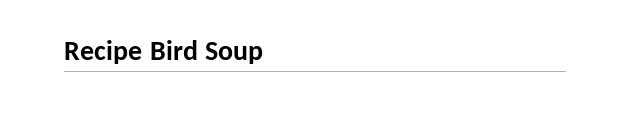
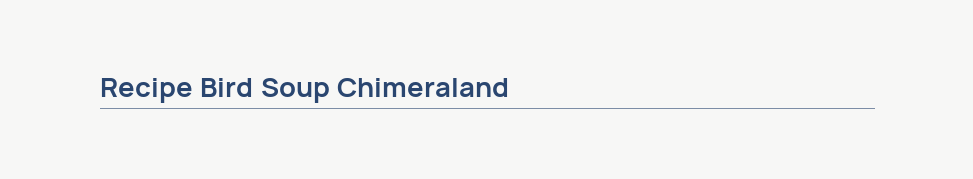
(264, 53) none -> [337,78,510,97] Chimeraland

